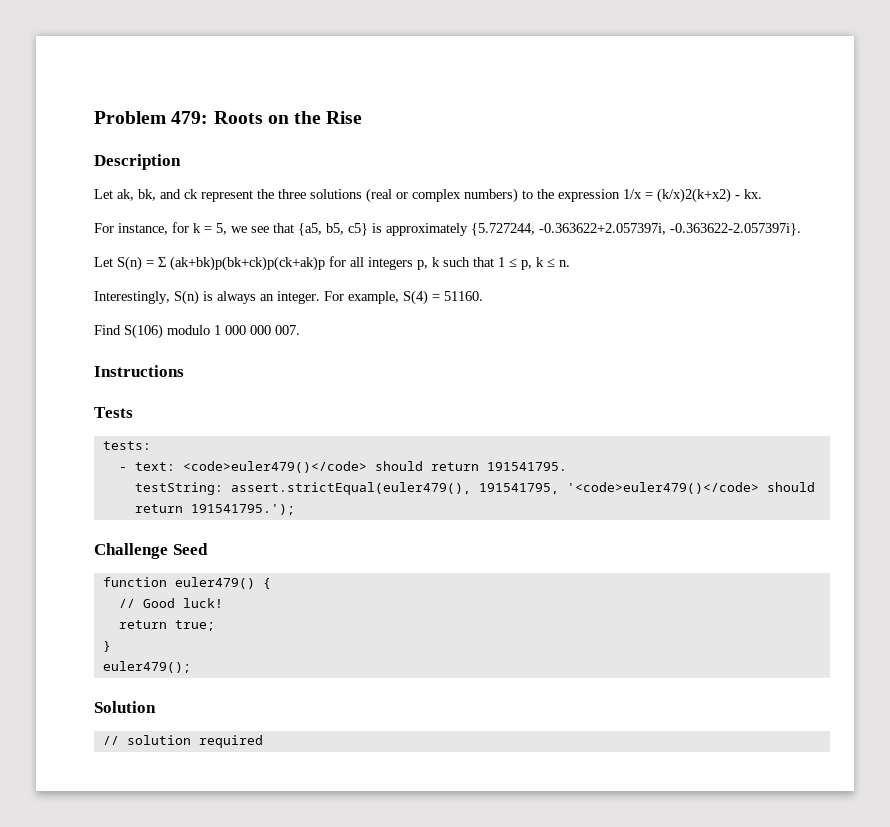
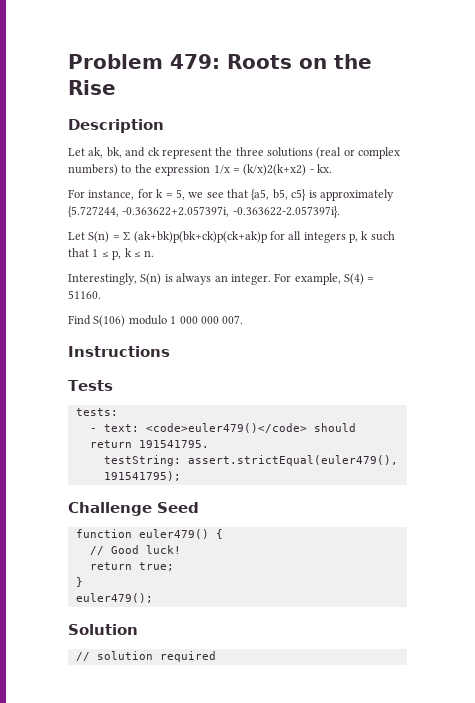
[478,482,815,494] [134,504,295,515] 191541795, '<code>euler479()</code> should return 191541795.'); -> [103,471,181,481] 191541795);

